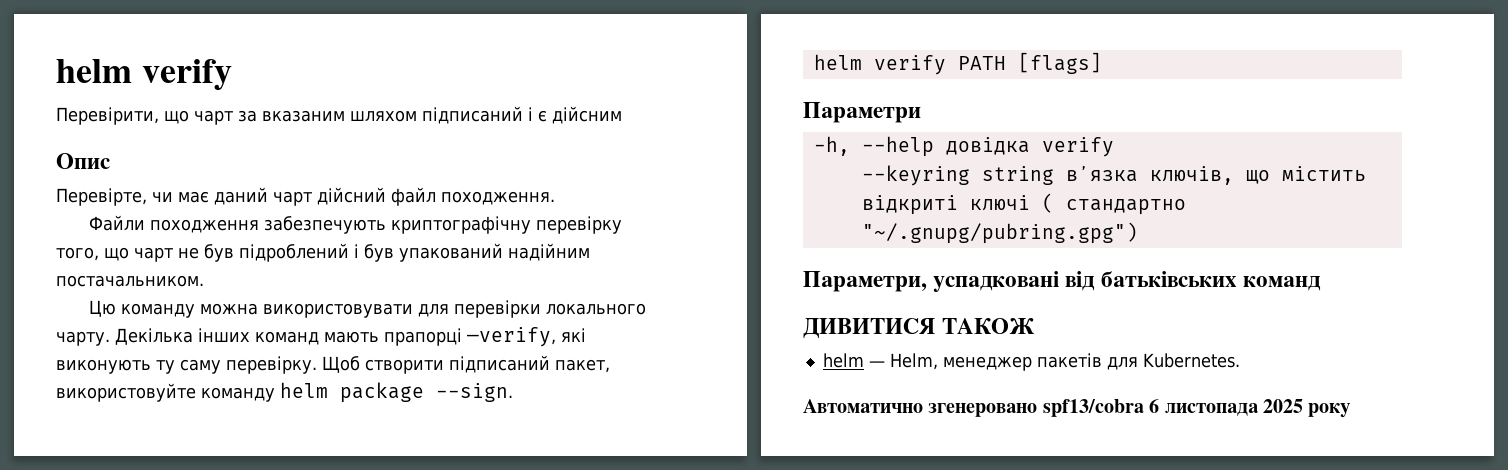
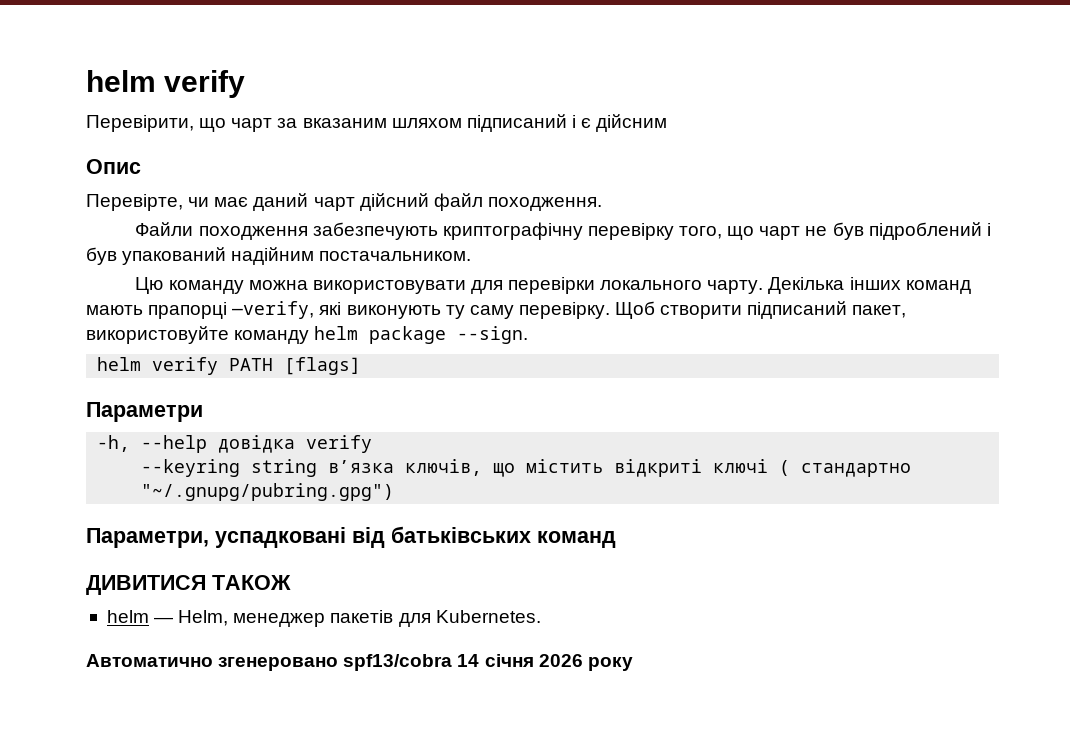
[1149,399,1303,416] 6 листопада 2025 -> [457,654,583,667] 14 січня 2026

